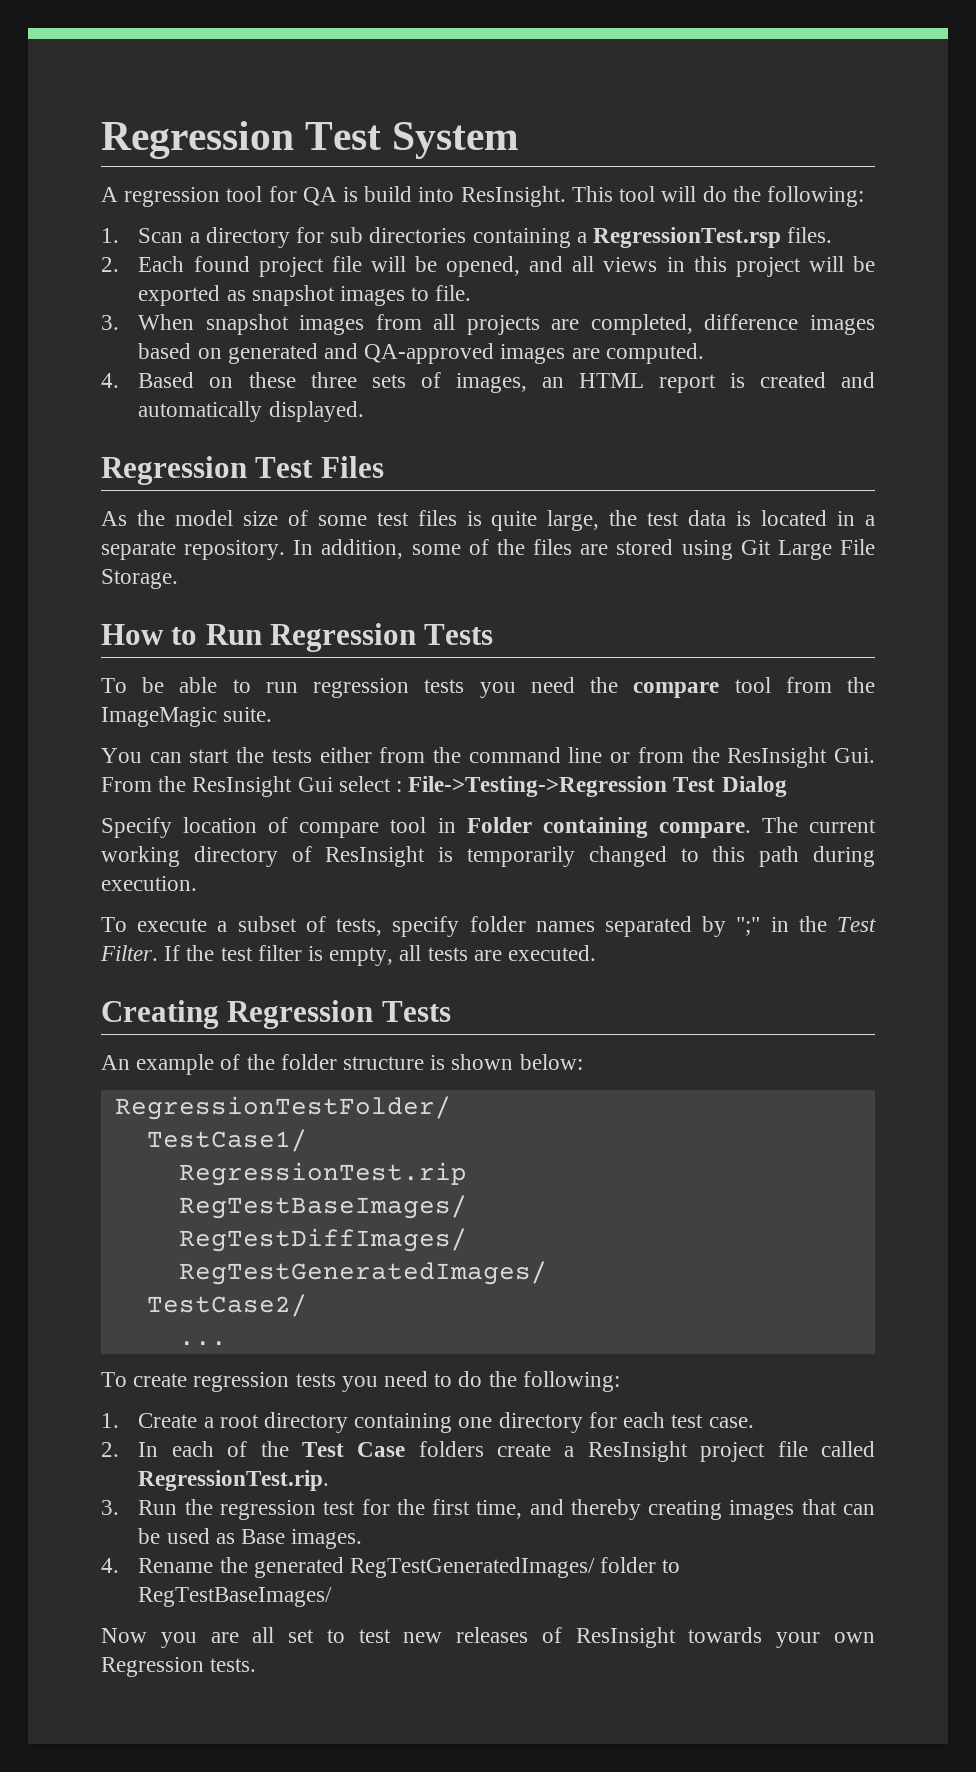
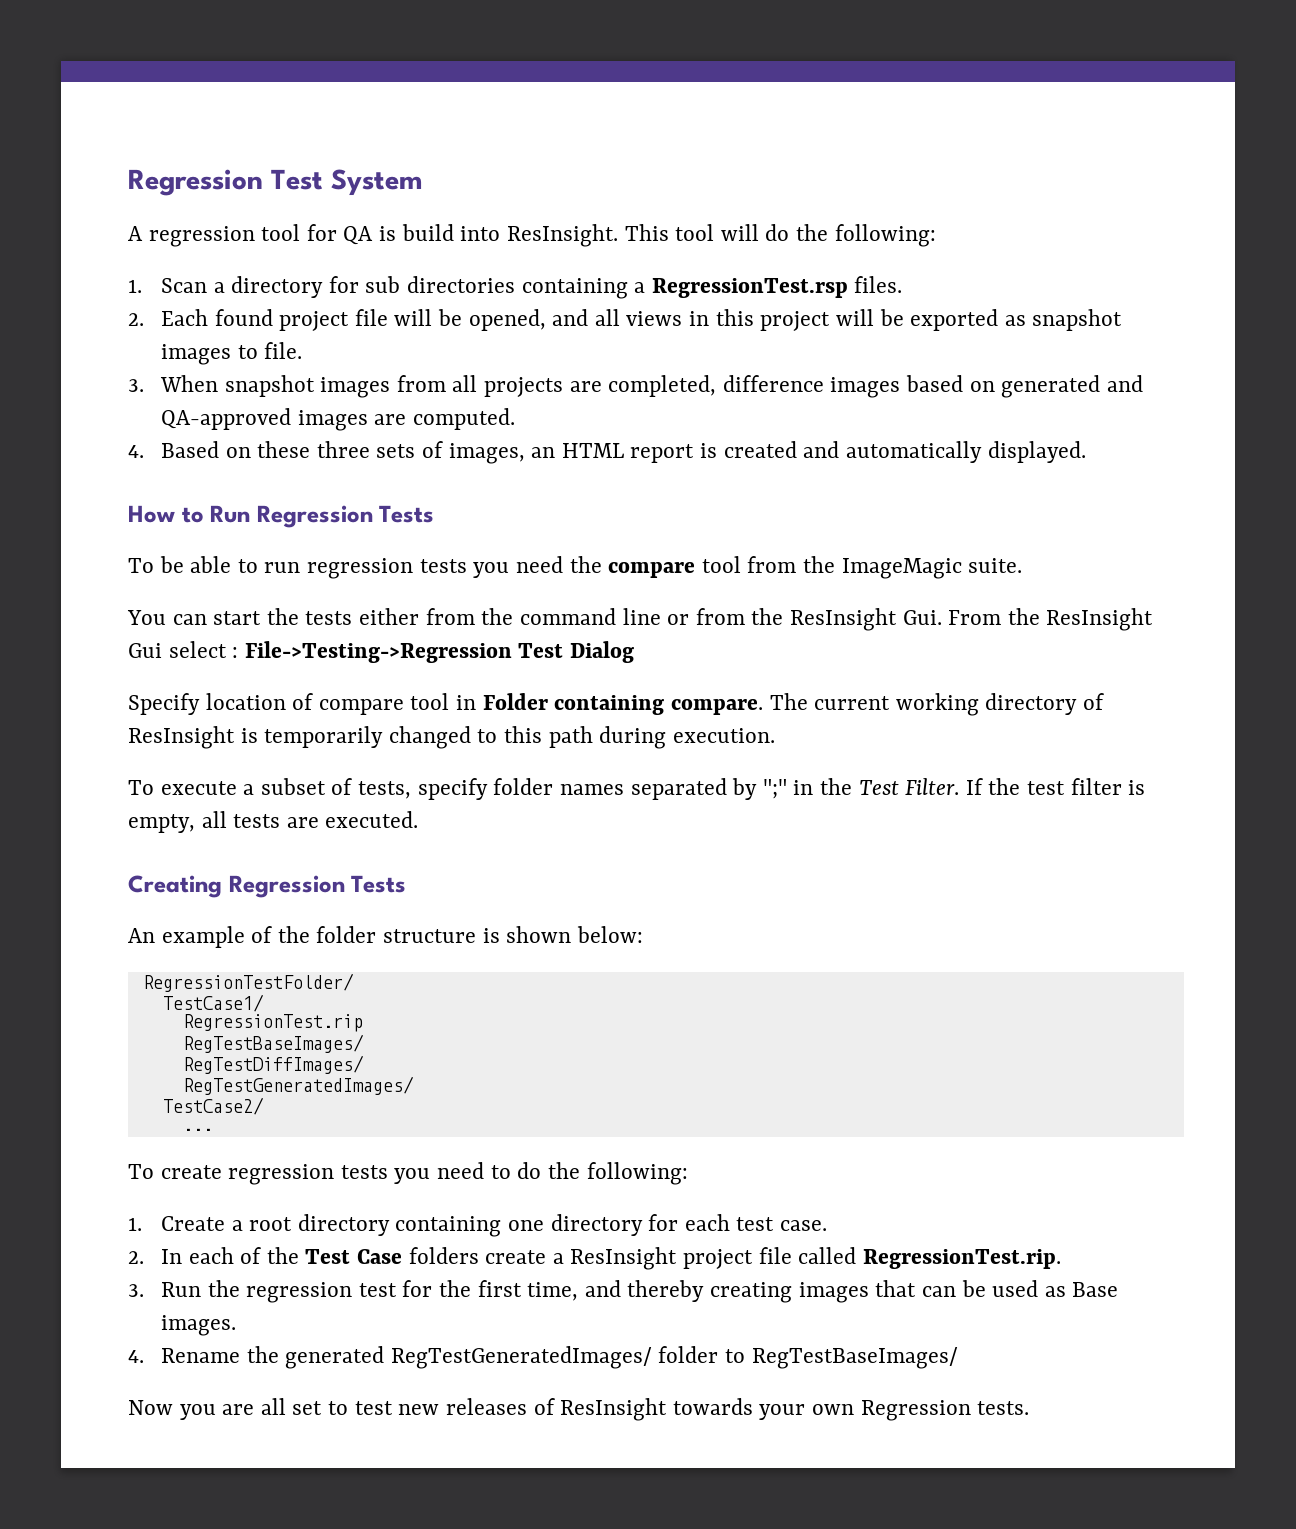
[101,456,384,485] [101,510,876,531] [101,539,875,560] [101,569,178,589] // Regression Test Files // As the model size of some test files is quite large, the test data is located in a separate repository. In addition, some of the files are stored using Git Large File Storage. -> (1086, 452) none

